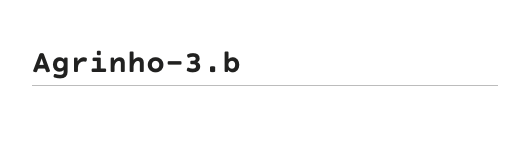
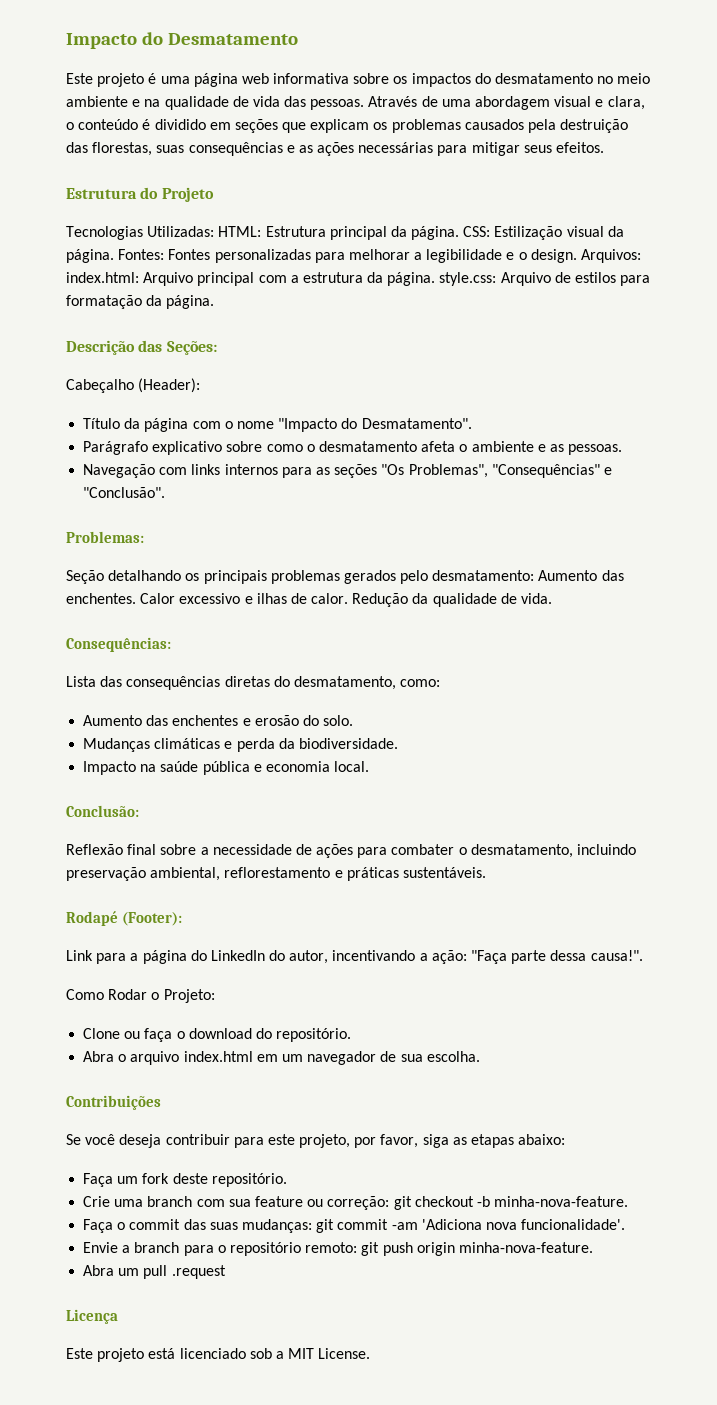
[32,50,241,79] Agrinho-3.b -> [66,32,298,49] [66,73,651,87] [66,96,645,110] [66,119,629,133] [66,142,605,156] [66,187,214,202] [66,226,624,240] [66,249,642,263] [66,272,651,286] [66,295,215,309] [66,340,217,355] [66,378,201,393] [83,418,472,432] [83,441,623,455] [83,464,612,478] [83,487,166,498] [66,531,144,543] [66,570,624,584] [66,593,553,607] [66,637,171,652] [66,676,441,690] [83,715,354,726] [83,738,398,752] [83,761,370,775] [66,805,139,817] [66,844,637,858] [66,867,486,881] [66,911,183,926] [66,950,643,964] [66,989,215,1003] [83,1028,352,1042] [83,1051,480,1065] [66,1095,161,1110] [66,1134,566,1148] [83,1173,287,1187] [83,1196,629,1210] [83,1219,626,1233] [83,1242,593,1256] [83,1265,226,1279] [66,1309,118,1324] [66,1348,371,1362] Impacto do Desmatamento // Este projeto é uma página web informativa sobre os impactos do desmatamento no meio ambiente e na qualidade de vida das pessoas. Através de uma abordagem visual e clara, o conteúdo é dividido em seções que explicam os problemas causados pela destruição das florestas, suas consequências e as ações necessárias para mitigar seus efeitos. // Estrutura do Projeto // Tecnologias Utilizadas: HTML: Estrutura principal da página. CSS: Estilização visual da página. Fontes: Fontes personalizadas para melhorar a legibilidade e o design. Arquivos: index.html: Arquivo principal com a estrutura da página. style.css: Arquivo de estilos para formatação da página. // Descrição das Seções: // Cabeçalho (Header): // Título da página com o nome "Impacto do Desmatamento". // Parágrafo explicativo sobre como o desmatamento afeta o ambiente e as pessoas. // Navegação com links internos para as seções "Os Problemas", "Consequências" e "Conclusão". // Problemas: // Seção detalhando os principais problemas gerados pelo desmatamento: Aumento das enchentes. Calor excessivo e ilhas de calor. Redução da qualidade de vida. // Consequências: // Lista das consequências diretas do desmatamento, como: // Aumento das enchentes e erosão do solo. // Mudanças climáticas e perda da biodiversidade. // Impacto na saúde pública e economia local. // Conclusão: // Reflexão final sobre a necessidade de ações para combater o desmatamento, incluindo preservação ambiental, reflorestamento e práticas sustentáveis. // Rodapé (Footer): // Link para a página do LinkedIn do autor, incentivando a ação: "Faça parte dessa causa!". // Como Rodar o Projeto: // Clone ou faça o download do repositório. // Abra o arquivo index.html em um navegador de sua escolha. // Contribuições // Se você deseja contribuir para este projeto, por favor, siga as etapas abaixo: // Faça um fork deste repositório. // Crie uma branch com sua feature ou correção: git checkout -b minha-nova-feature. // Faça o commit das suas mudanças: git commit -am 'Adiciona nova funcionalidade'. // Envie a branch para o repositório remoto: git push origin minha-nova-feature. // Abra um pull .request // Licença // Este projeto está licenciado sob a MIT License.

